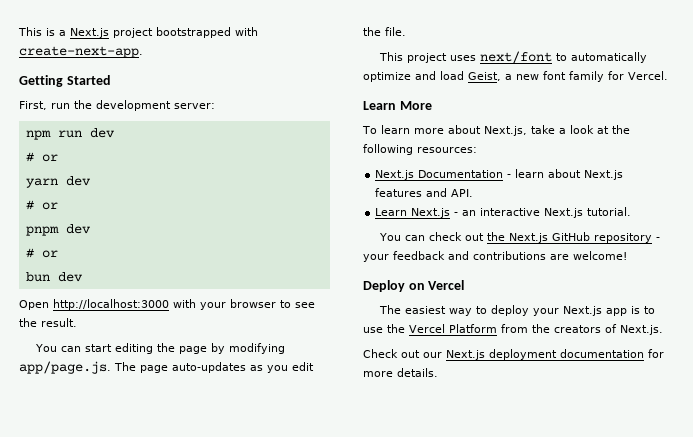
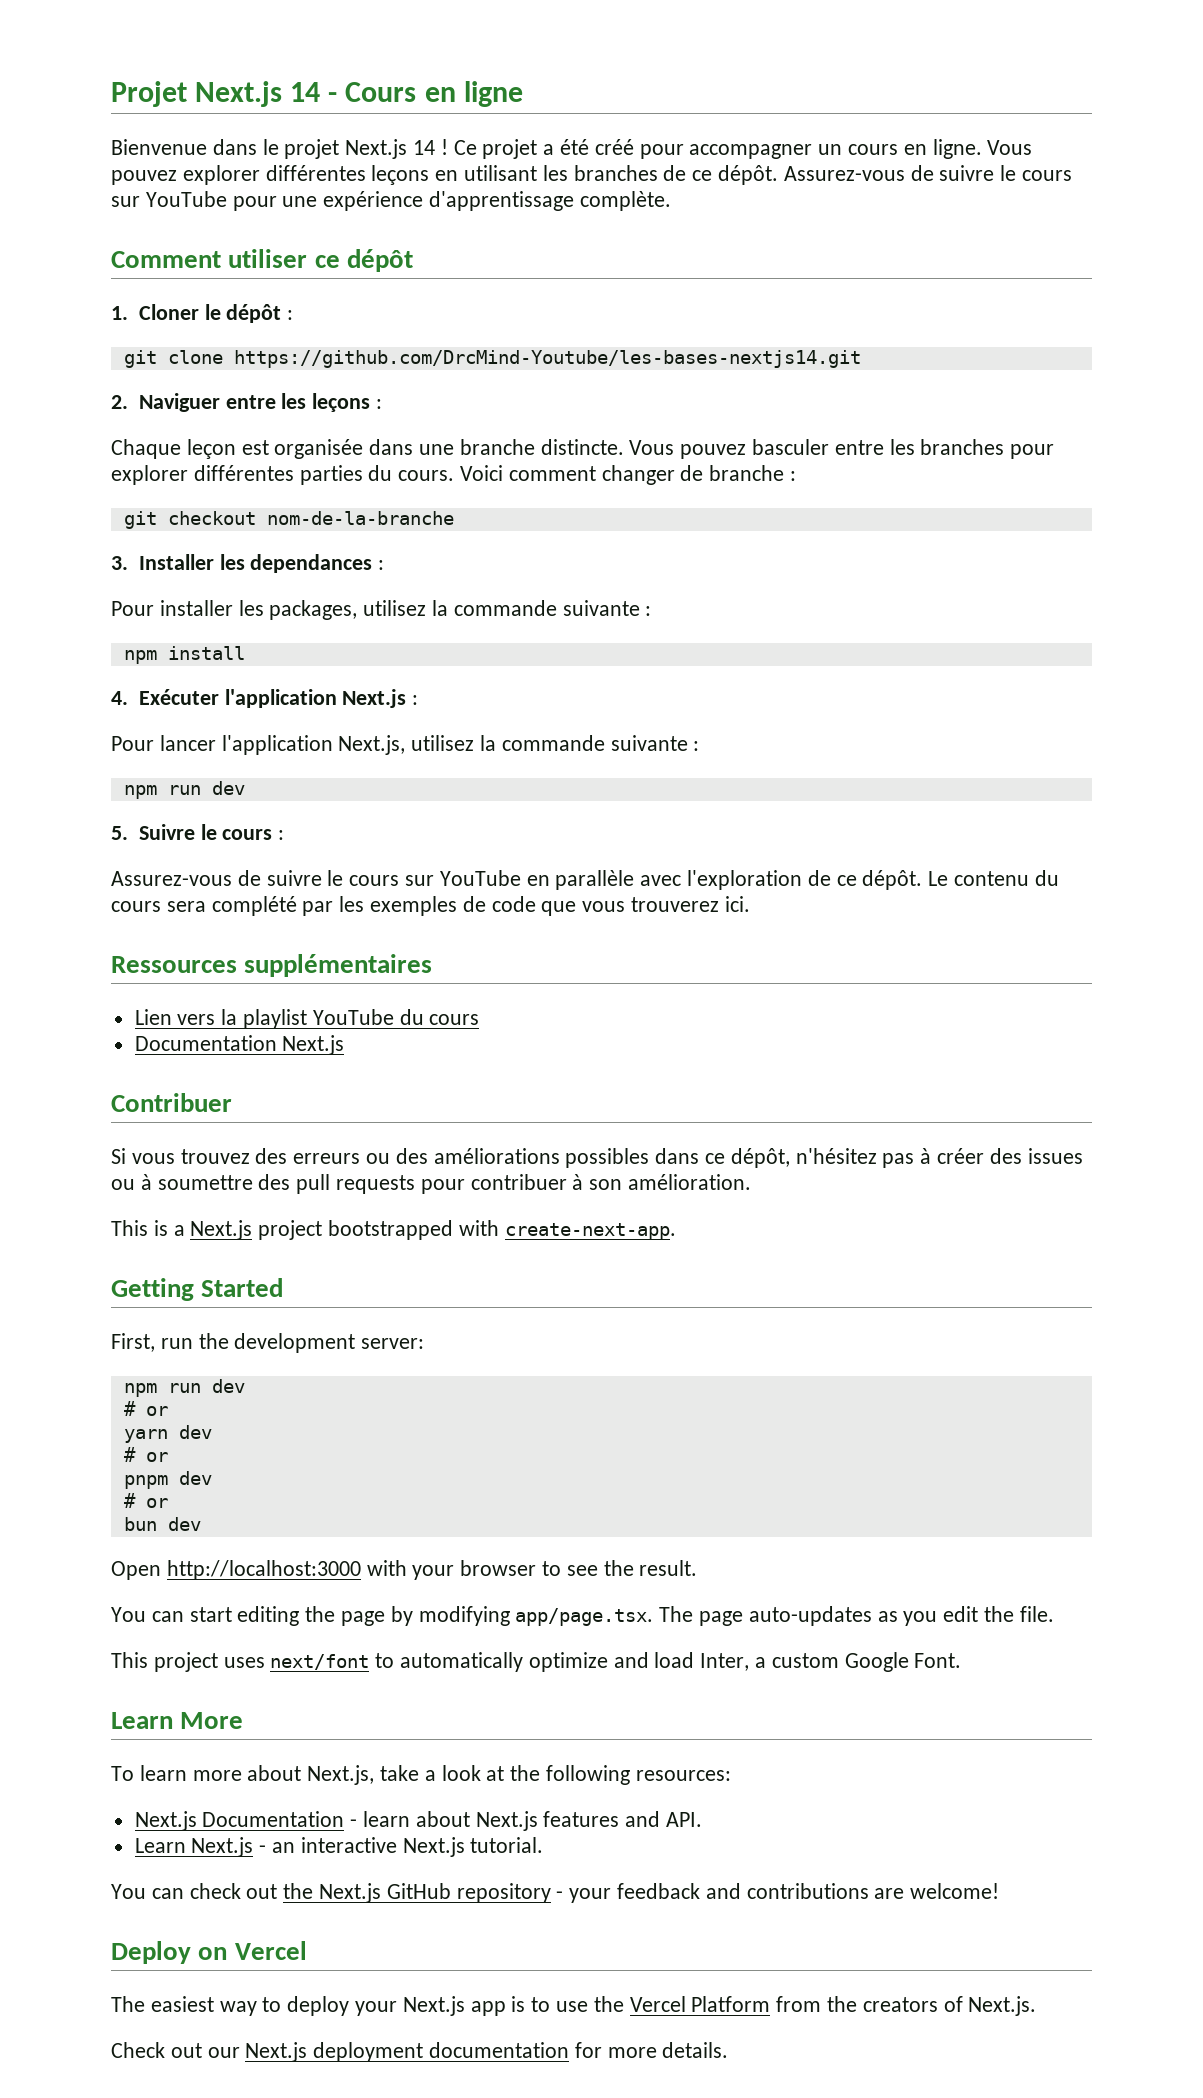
(18, 31) none -> [111,81,523,107] [111,139,1033,159] [111,165,1073,185] [111,191,671,211] [111,249,413,272] [111,304,294,323] [123,350,861,368] [111,393,382,412] [111,439,1055,459] [111,465,797,485] [123,511,454,529] [111,554,385,573] [111,600,652,620] [123,646,245,664] [111,689,419,708] [111,735,700,755] [123,781,245,799] [111,824,285,840] [111,870,1059,890] [111,896,750,916] [111,954,433,977] [134,1009,480,1029] [134,1035,345,1055] [111,1093,232,1112] [111,1148,1083,1168] [111,1174,752,1194] Projet Next.js 14 - Cours en ligne // Bienvenue dans le projet Next.js 14 ! Ce projet a été créé pour accompagner un cours en ligne. Vous pouvez explorer différentes leçons en utilisant les branches de ce dépôt. Assurez-vous de suivre le cours sur YouTube pour une expérience d'apprentissage complète. // Comment utiliser ce dépôt // 1. Cloner le dépôt : // git clone https://github.com/DrcMind-Youtube/les-bases-nextjs14.git // 2. Naviguer entre les leçons : // Chaque leçon est organisée dans une branche distincte. Vous pouvez basculer entre les branches pour explorer différentes parties du cours. Voici comment changer de branche : // git checkout nom-de-la-branche // 3. Installer les dependances : // Pour installer les packages, utilisez la commande suivante : // npm install // 4. Exécuter l'application Next.js : // Pour lancer l'application Next.js, utilisez la commande suivante : // npm run dev // 5. Suivre le cours : // Assurez-vous de suivre le cours sur YouTube en parallèle avec l'exploration de ce dépôt. Le contenu du cours sera complété par les exemples de code que vous trouverez ici. // Ressources supplémentaires // Lien vers la playlist YouTube du cours // Documentation Next.js // Contribuer // Si vous trouvez des erreurs ou des améliorations possibles dans ce dépôt, n'hésitez pas à créer des issues ou à soumettre des pull requests pour contribuer à son amélioration. //
[19,361,111,374] app/page.js. -> [515,1608,654,1626] app/page.tsx.
[468,71,668,82] Geist, a new font family for Vercel. -> [700,1652,962,1672] Inter, a custom Google Font.

